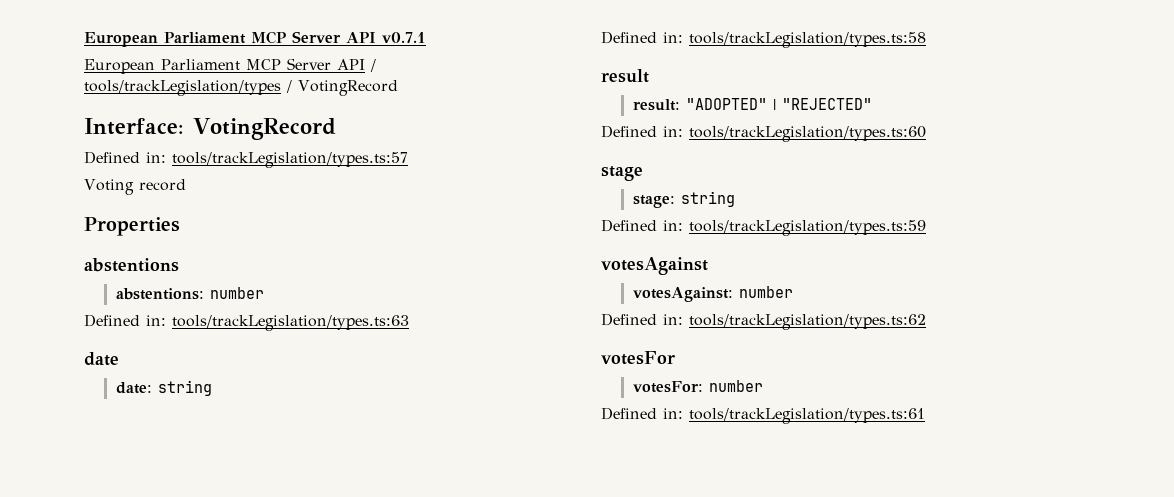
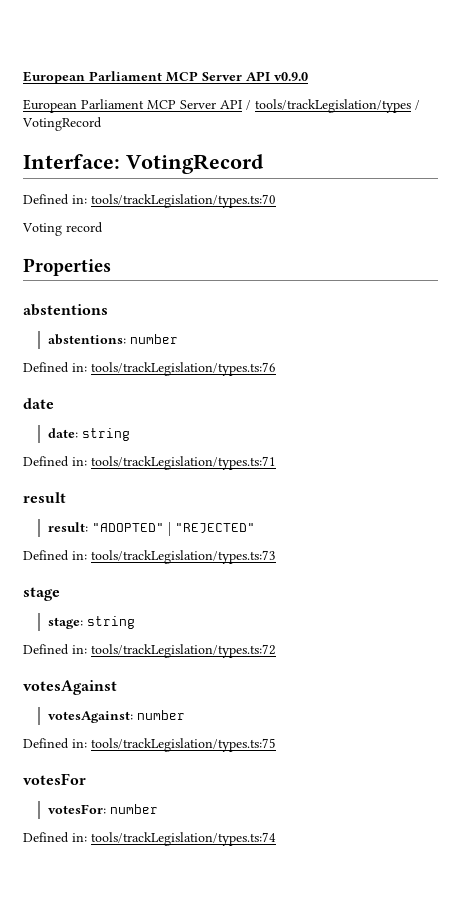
[84,31,426,47] European Parliament MCP Server API v0.7.1 -> [23,71,308,84] European Parliament MCP Server API v0.9.0
[172,152,408,168] tools/trackLegislation/types.ts:57 -> [91,194,276,208] tools/trackLegislation/types.ts:70
[172,315,409,331] tools/trackLegislation/types.ts:63 -> [91,362,276,376] tools/trackLegislation/types.ts:76
[689,32,926,48] tools/trackLegislation/types.ts:58 -> [91,456,276,470] tools/trackLegislation/types.ts:71
[689,126,926,142] tools/trackLegislation/types.ts:60 -> [91,550,276,564] tools/trackLegislation/types.ts:73
[689,220,926,236] tools/trackLegislation/types.ts:59 -> [91,644,276,658] tools/trackLegislation/types.ts:72
[689,314,926,330] tools/trackLegislation/types.ts:62 -> [91,738,276,752] tools/trackLegislation/types.ts:75
[689,408,925,424] tools/trackLegislation/types.ts:61 -> [91,832,276,846] tools/trackLegislation/types.ts:74

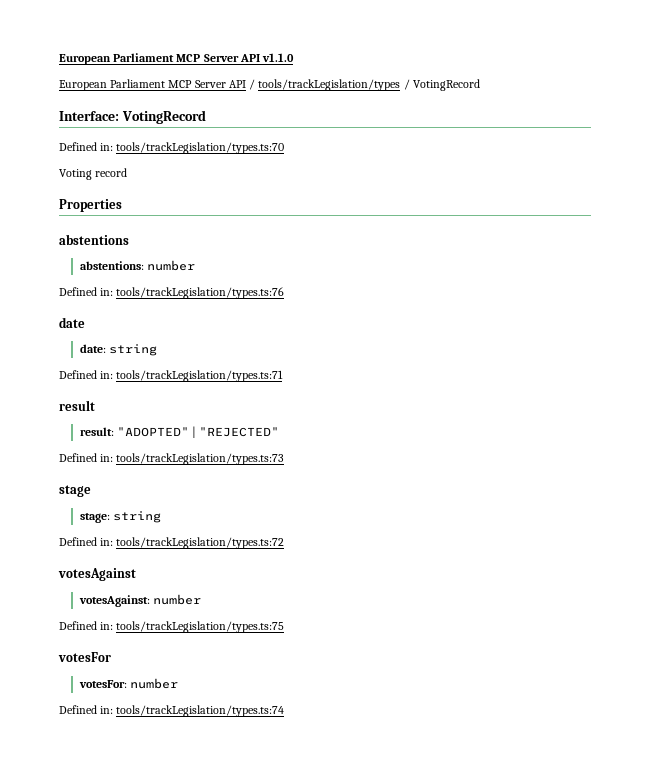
[23,71,308,84] European Parliament MCP Server API v0.9.0 -> [59,53,295,65] European Parliament MCP Server API v1.1.0

